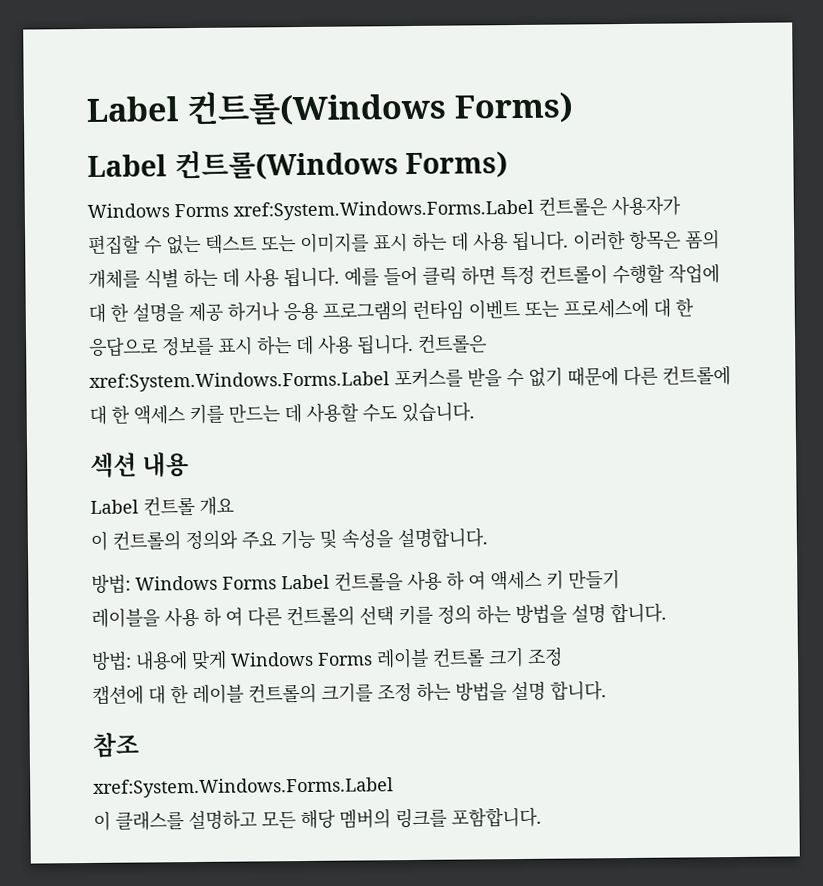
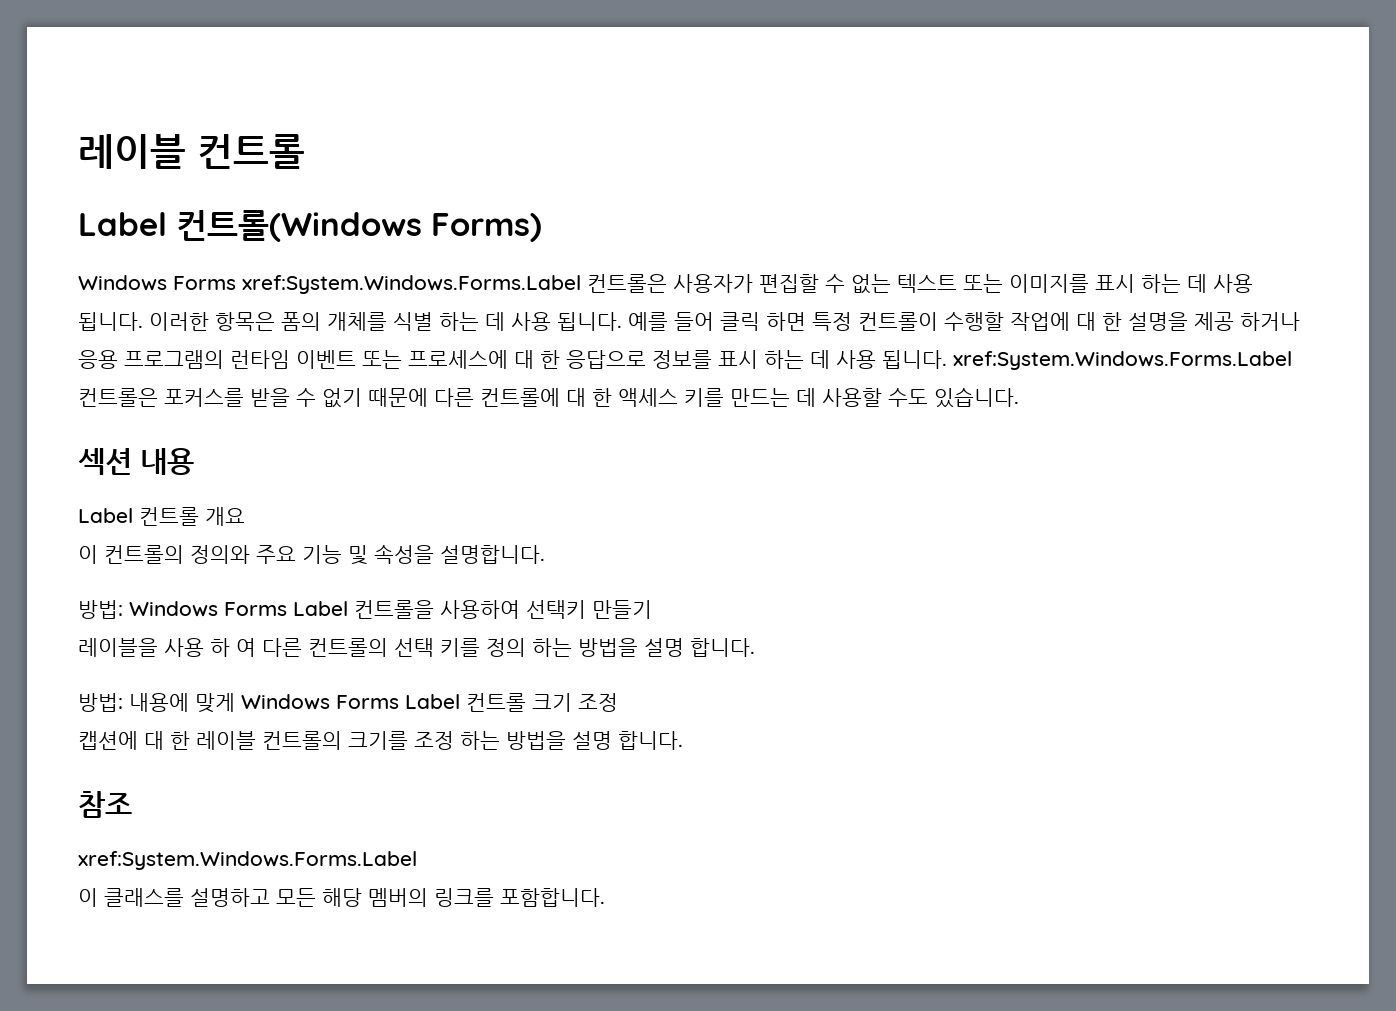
[86,89,574,127] Label 컨트롤(Windows Forms) -> [78,134,305,169] 레이블 컨트롤
[417,333,487,353] [89,371,390,392] 컨트롤은 xref:System.Windows.Forms.Label -> [953,351,1292,370] [78,388,158,407] xref:System.Windows.Forms.Label 컨트롤은
[407,569,564,592] 사용 하 여 액세스 키 -> [440,600,586,619] 사용하여 선택키
[376,648,429,669] 레이블 -> [405,694,460,709] Label

